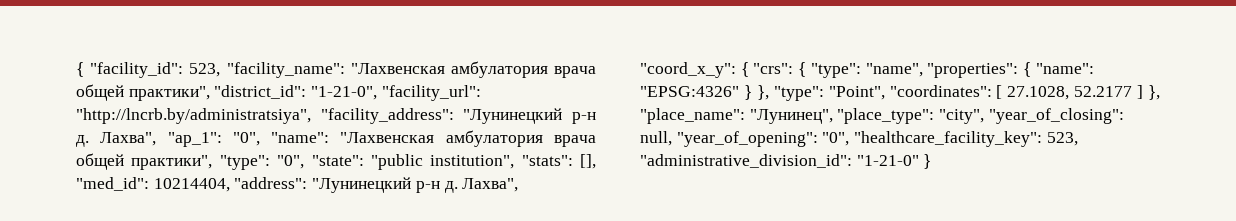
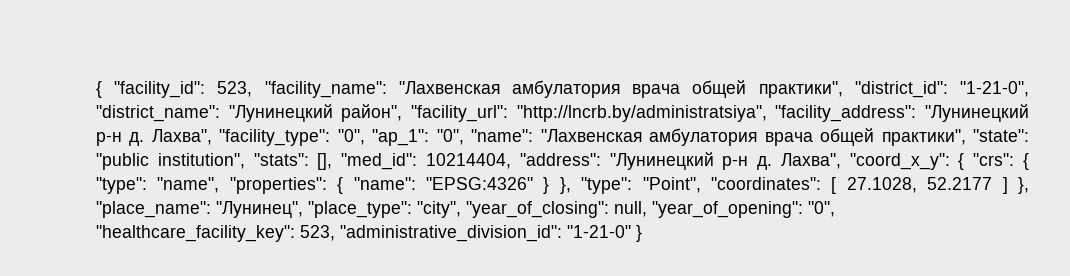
(378, 93) none -> [96,104,403,122] "district_name": "Лунинецкий район",
(157, 139) none -> [219,129,365,146] "facility_type": "0",
[219,155,305,170] "type": "0", -> (966, 137) none

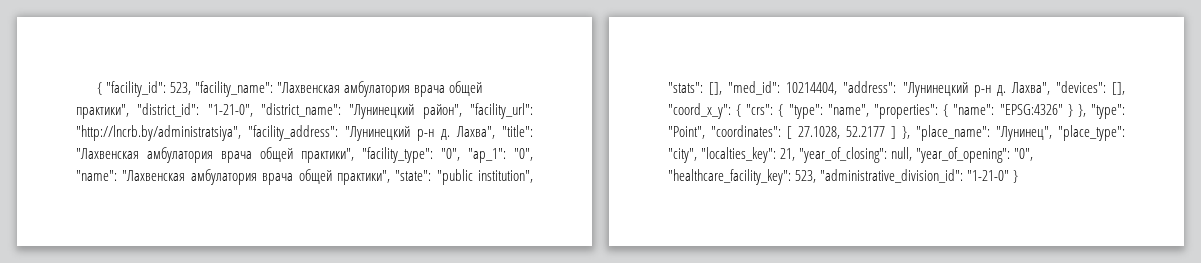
(212, 137) none -> [502,125,533,137] [76,147,354,163] "title": "Лахвенская амбулатория врача общей практики",
(841, 161) none -> [1055,81,1125,95] "devices": [],
(461, 209) none -> [701,147,796,163] "localties_key": 21,

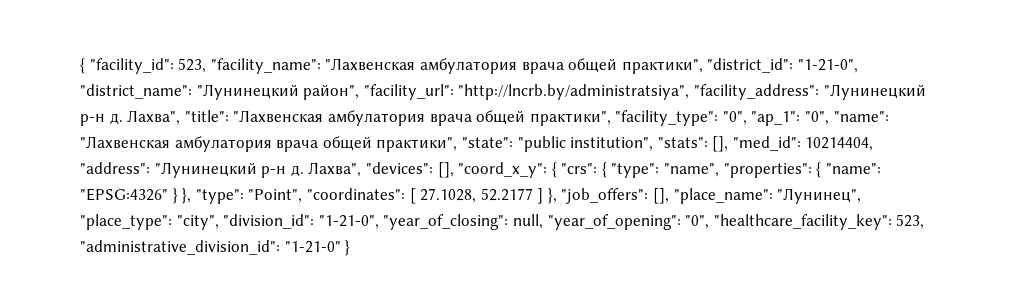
(911, 132) none -> [561,188,670,204] "job_offers": [],
[701,147,796,163] "localties_key": 21, -> [223,214,379,229] "division_id": "1-21-0",

